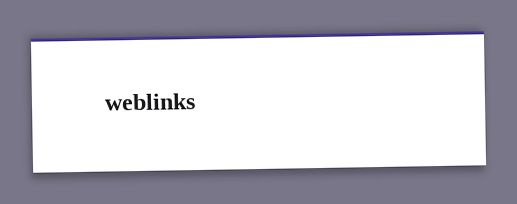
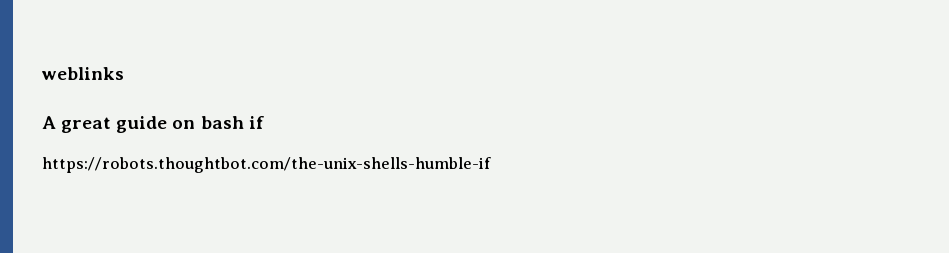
(196, 102) none -> [42,116,264,133] [42,157,491,173] // A great guide on bash if // https://robots.thoughtbot.com/the-unix-shells-humble-if

